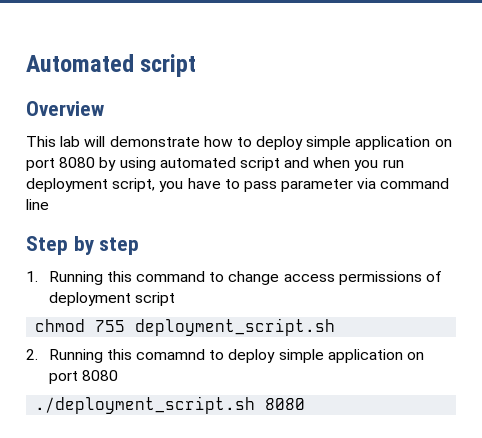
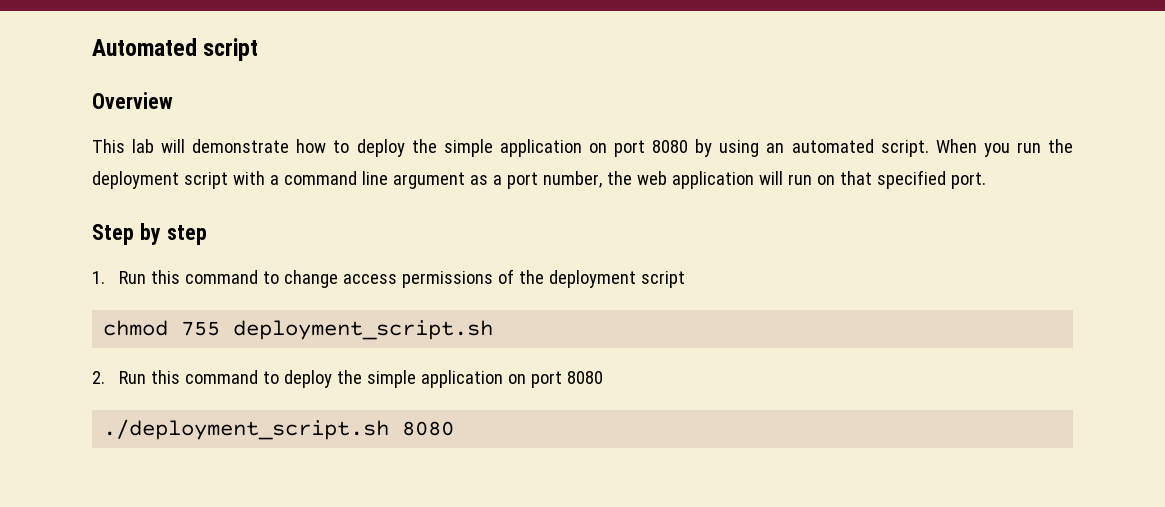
(304, 143) none -> [411,139,437,153] the
[159,157,404,171] [26,178,450,192] [26,199,49,210] automated script and when you run deployment script, you have to pass parameter via command line -> [766,139,1073,157] [92,170,986,189] an automated script. When you run the deployment script with a command line argument as a port number, the web application will run on that specified port.
[48,271,103,285] Running -> [118,271,146,284] Run
(442, 276) none -> [518,270,544,284] the
[48,349,276,363] Running this comamnd to deploy -> [118,370,362,388] Run this command to deploy the

